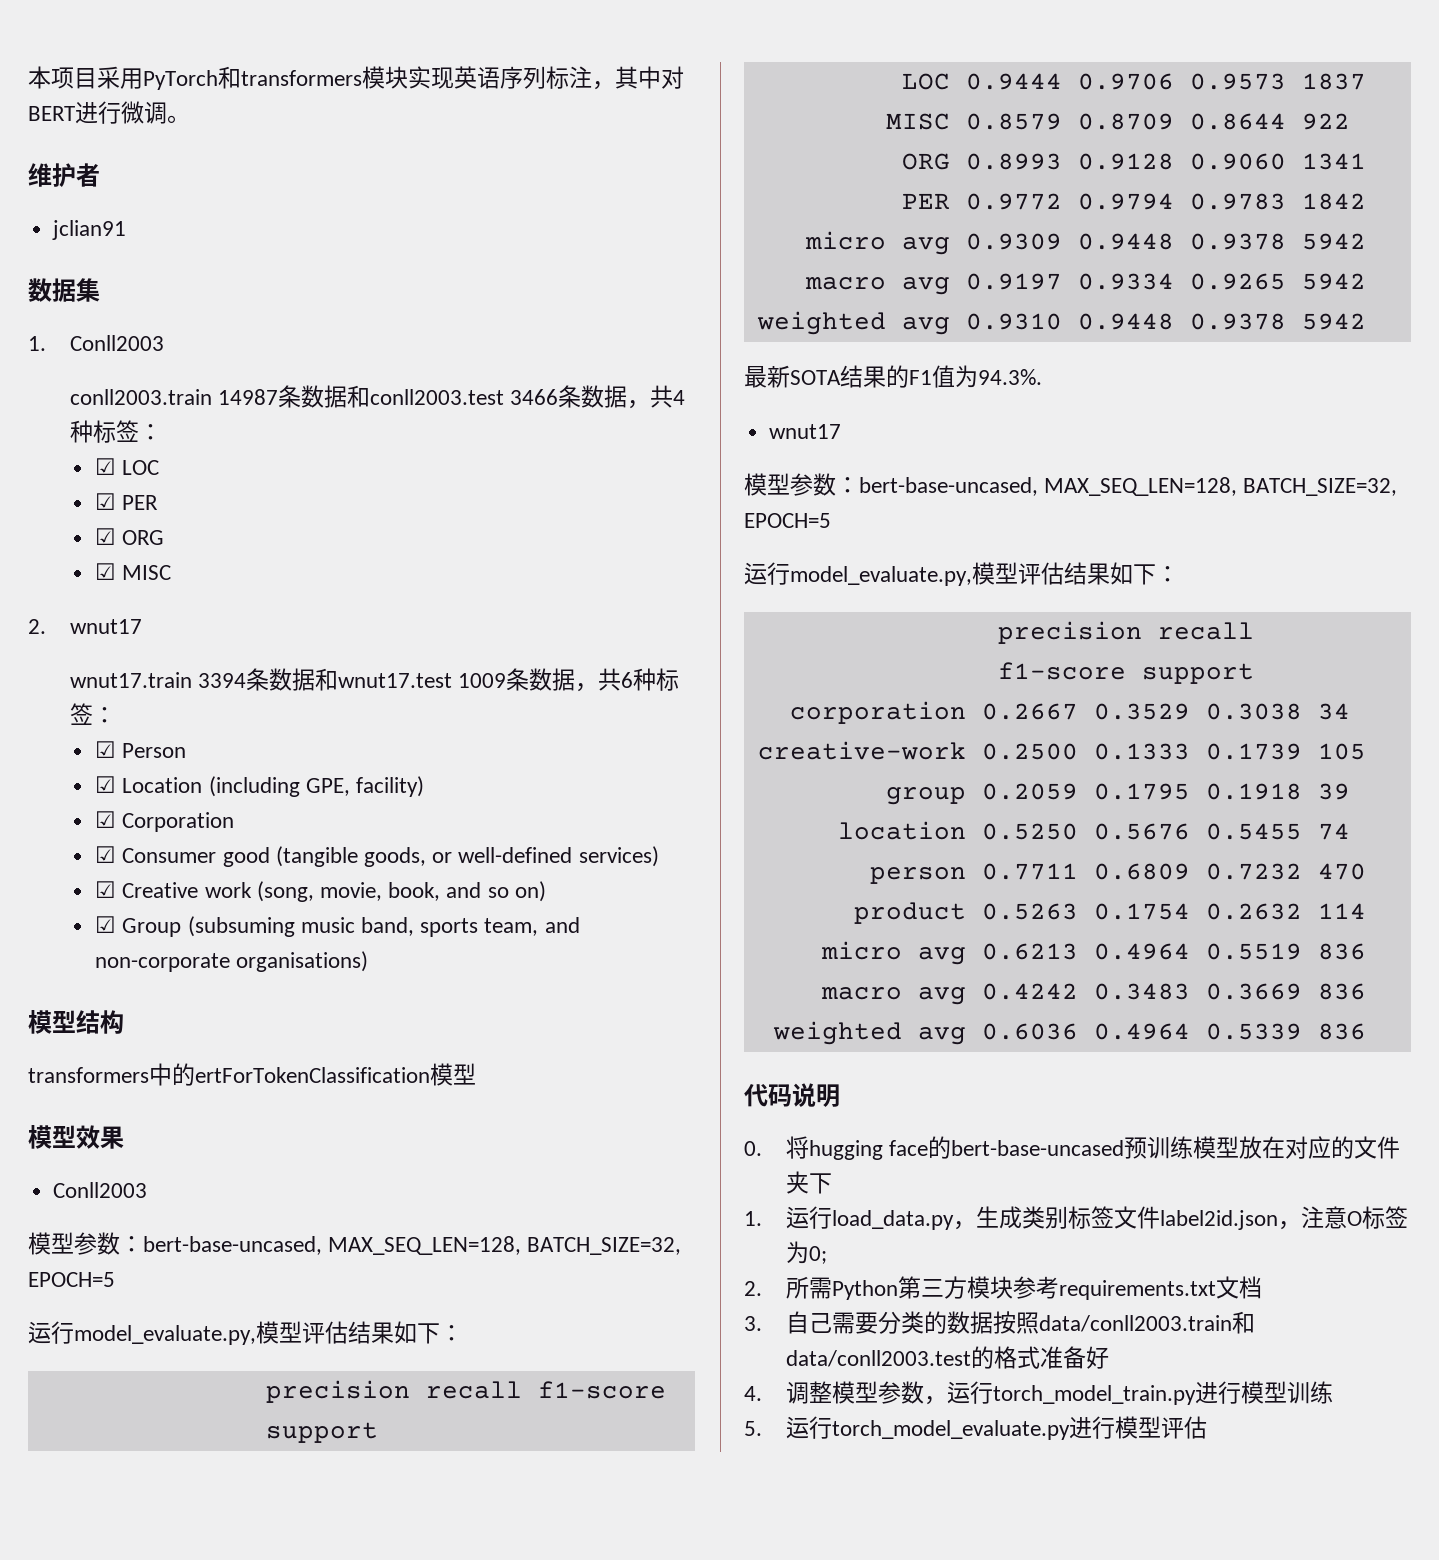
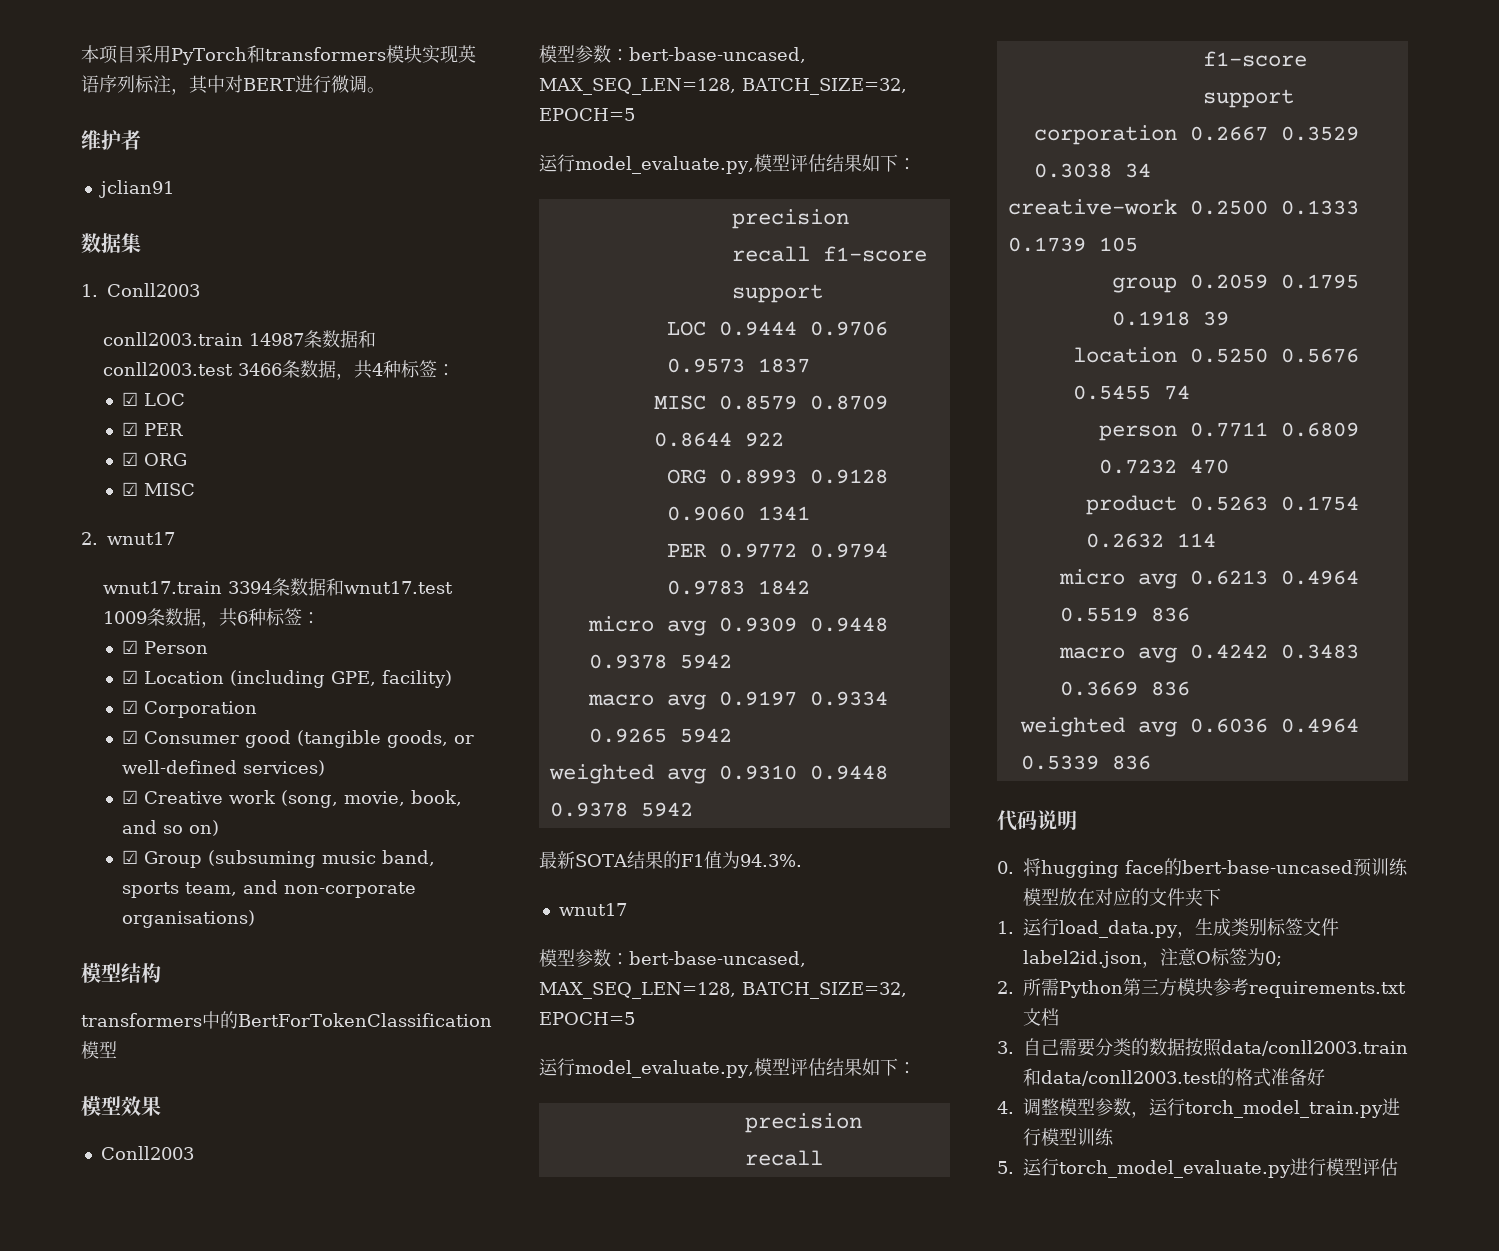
[195,1067,430,1083] ertForTokenClassification -> [238,1013,492,1027] BertForTokenClassification

